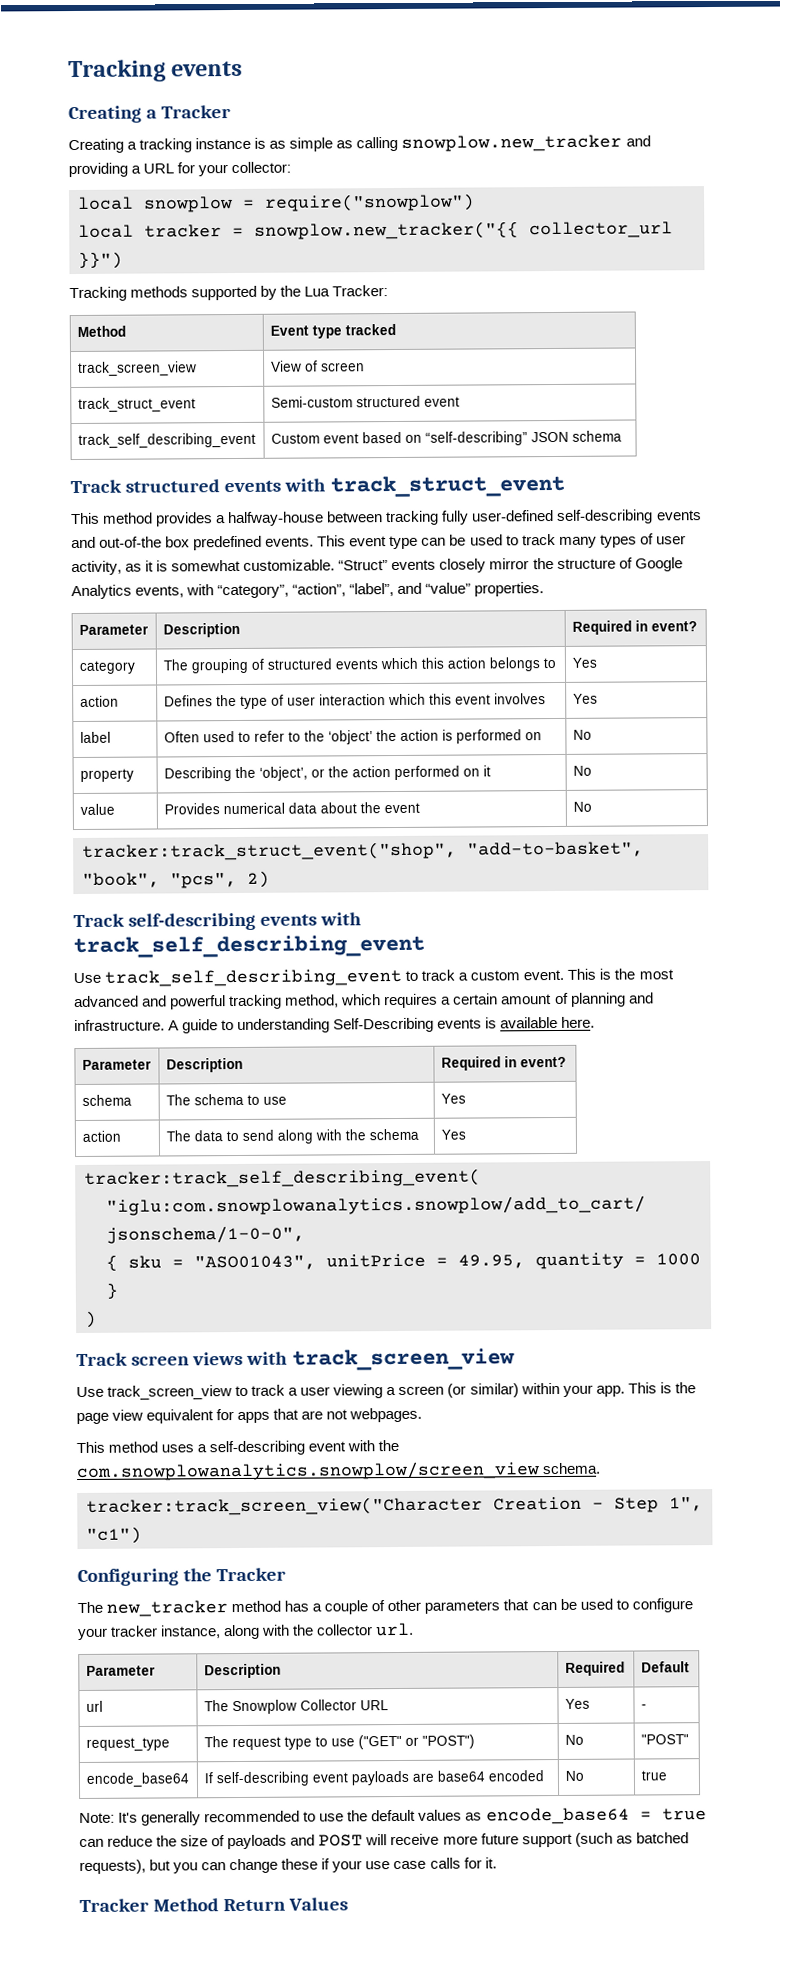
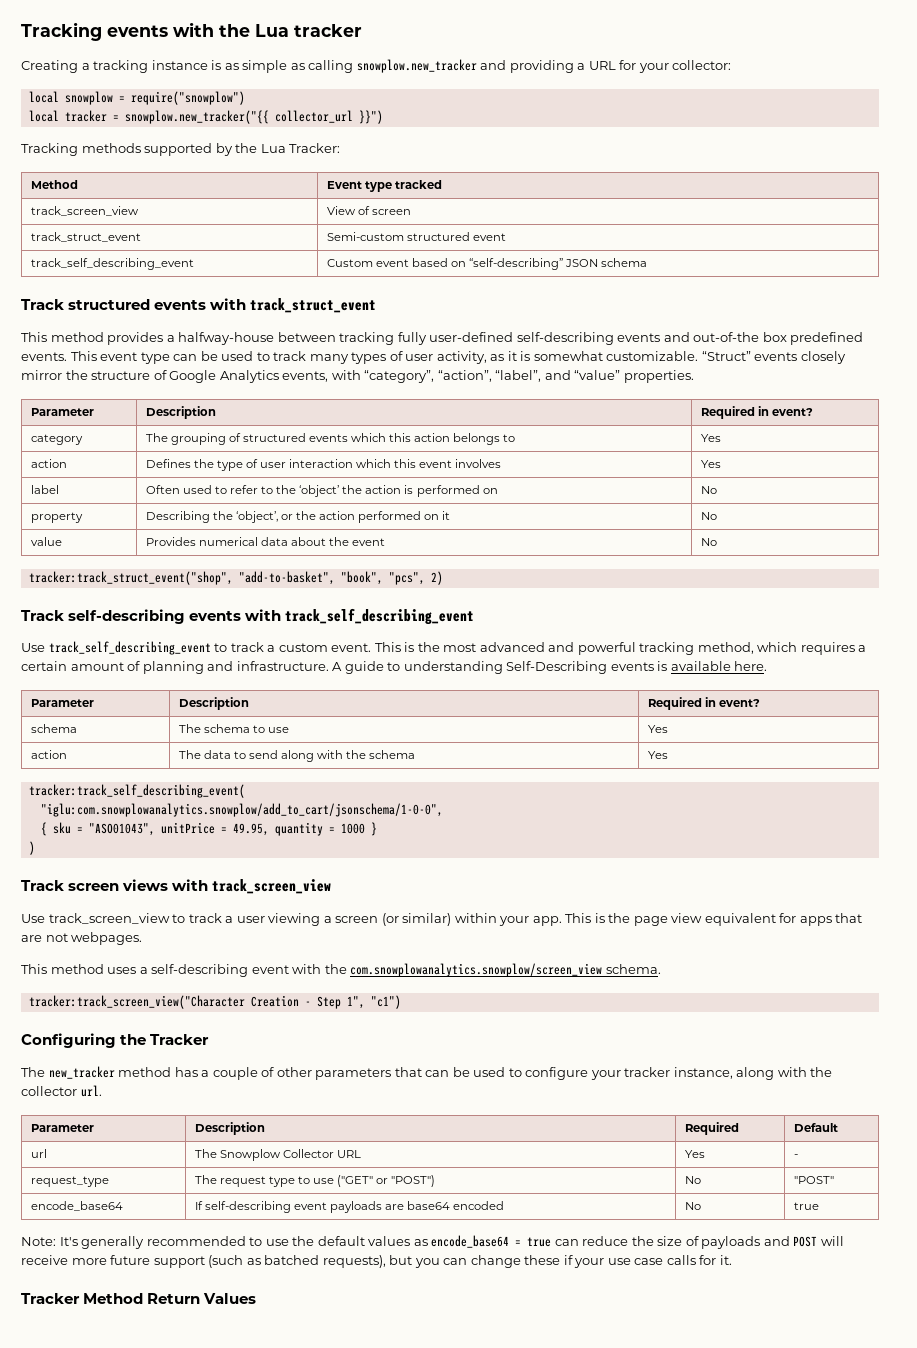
[68,105,232,124] // Creating a Tracker -> [173,22,362,37] with the Lua tracker

